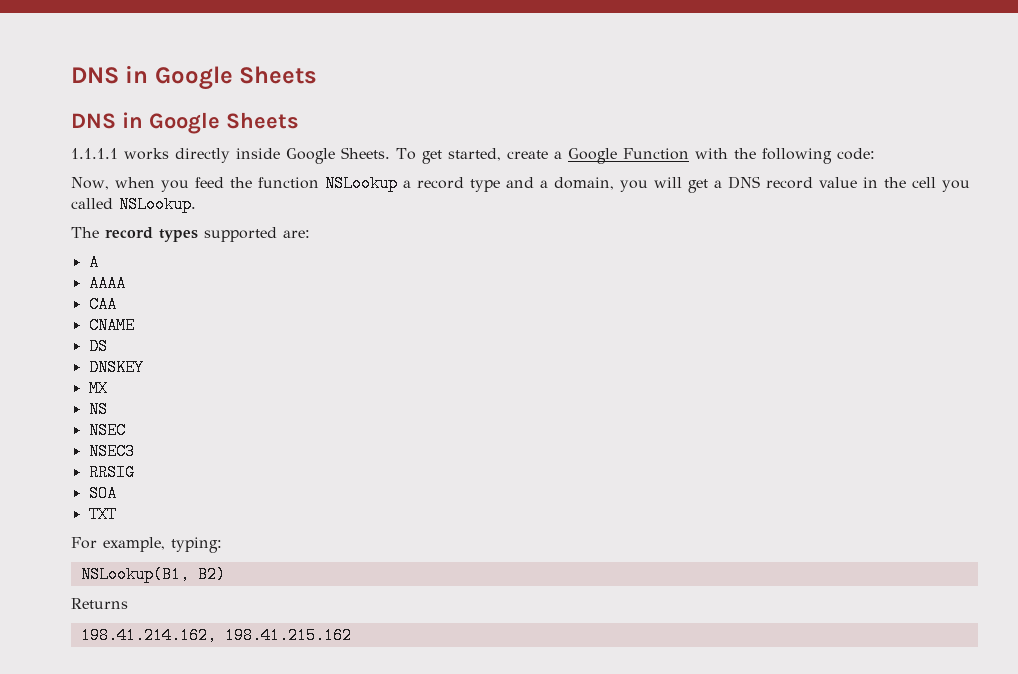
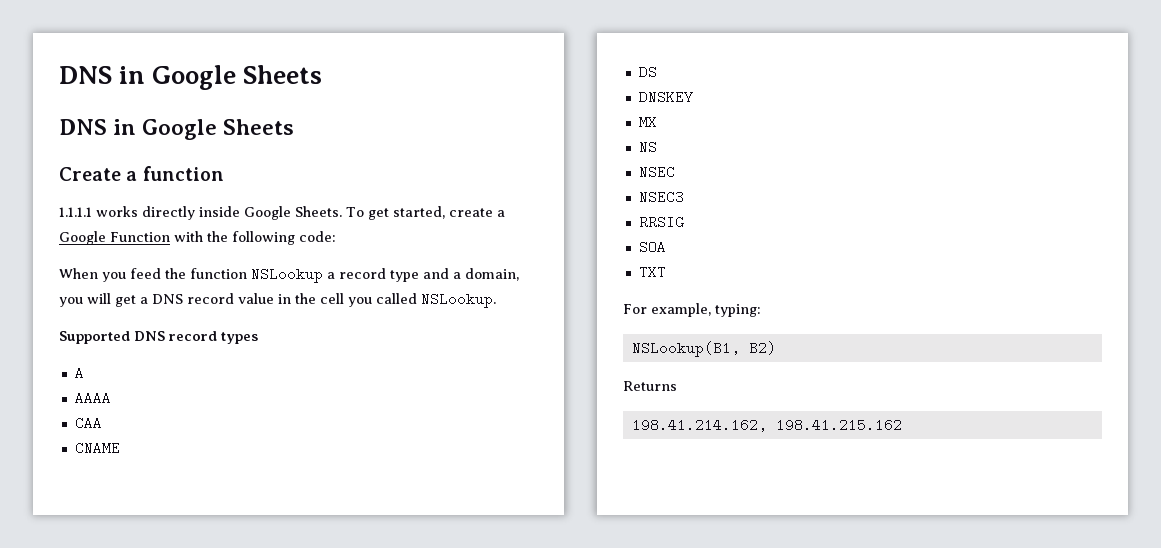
(299, 120) none -> [59,166,224,181] // Create a function
[71,177,155,190] Now, when -> [59,268,98,279] When
[71,227,99,238] The -> [59,331,165,344] Supported DNS
[204,227,310,242] supported are: -> (258, 338) none

